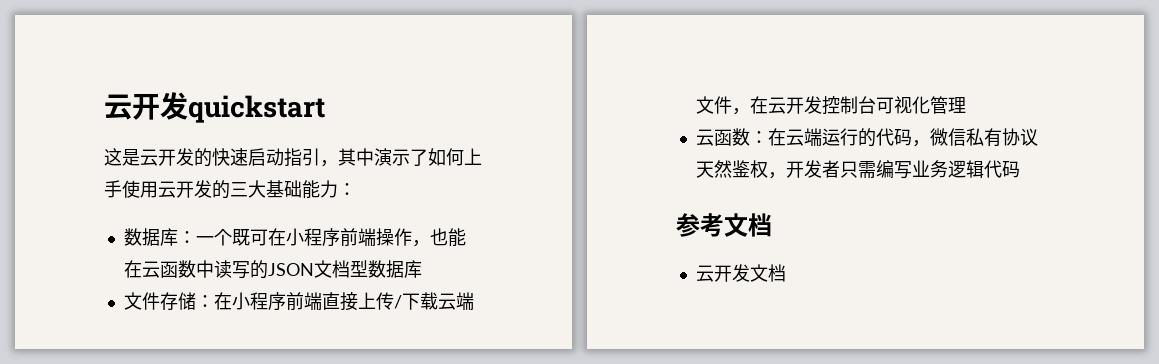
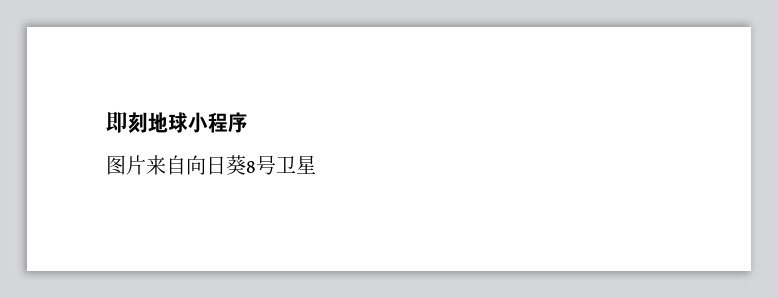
[104,92,325,123] [104,148,482,167] [104,180,356,199] [123,228,466,247] [123,260,422,279] [123,292,474,311] [695,96,966,115] [695,128,1038,147] [695,160,1020,179] [676,213,772,237] [695,264,786,282] 云开发quickstart // 这是云开发的快速启动指引，其中演示了如何上手使用云开发的三大基础能力： // 数据库：一个既可在小程序前端操作，也能在云函数中读写的JSON文档型数据库 // 文件存储：在小程序前端直接上传/下载云端文件，在云开发控制台可视化管理 // 云函数：在云端运行的代码，微信私有协议天然鉴权，开发者只需编写业务逻辑代码 // 参考文档 // 云开发文档 -> [106,111,248,133] [106,155,316,175] 即刻地球小程序 // 图片来自向日葵8号卫星

